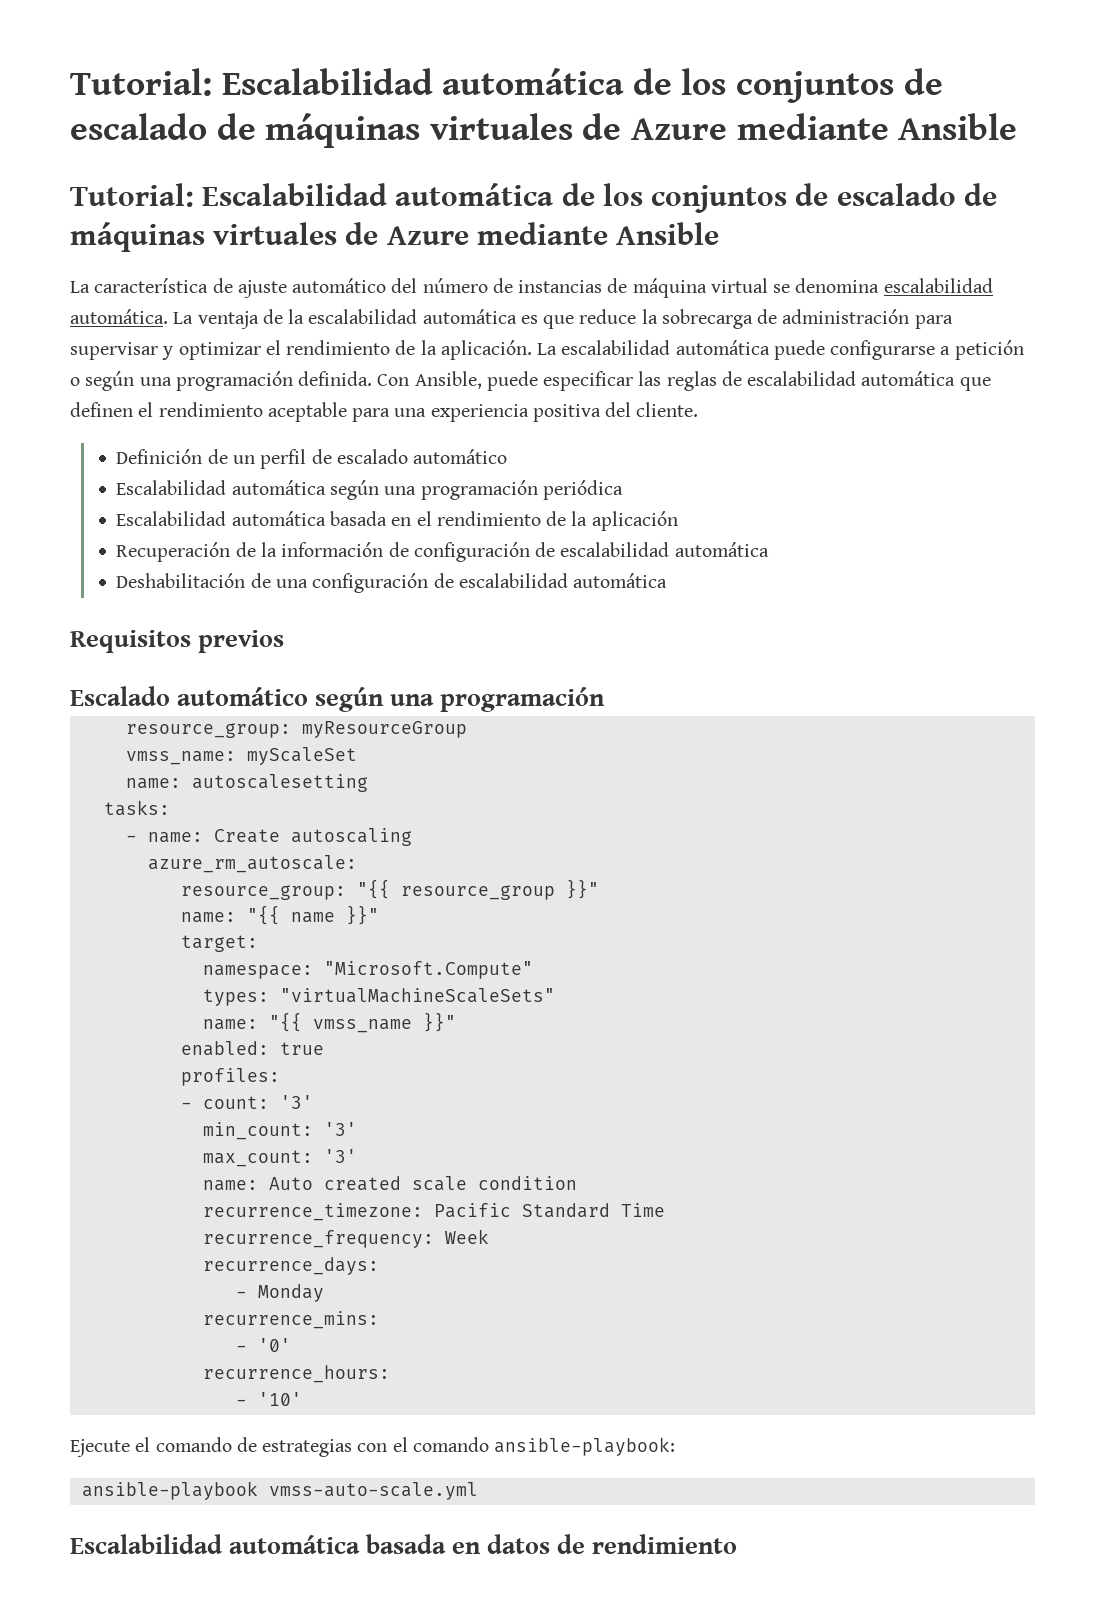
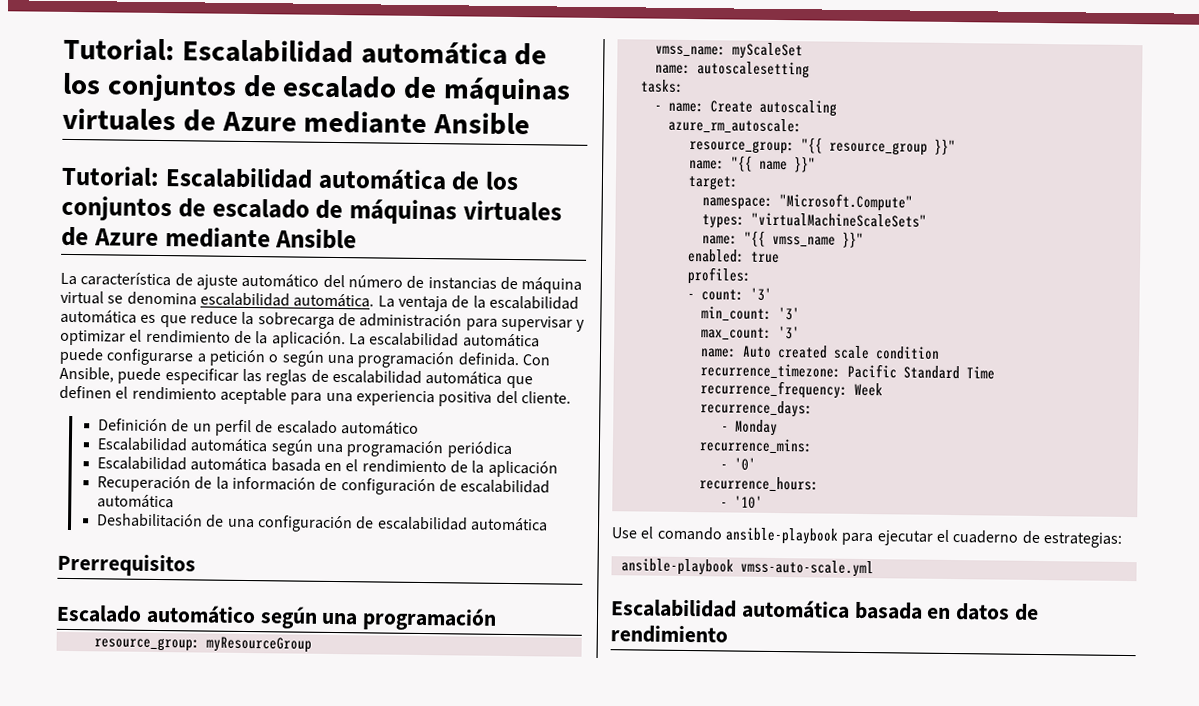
[70,630,285,653] Requisitos previos -> [57,553,196,577] Prerrequisitos
[70,1437,676,1457] Ejecute el comando de estrategias con el comando ansible-playbook: -> [611,526,1122,548] Use el comando ansible-playbook para ejecutar el cuaderno de estrategias:

